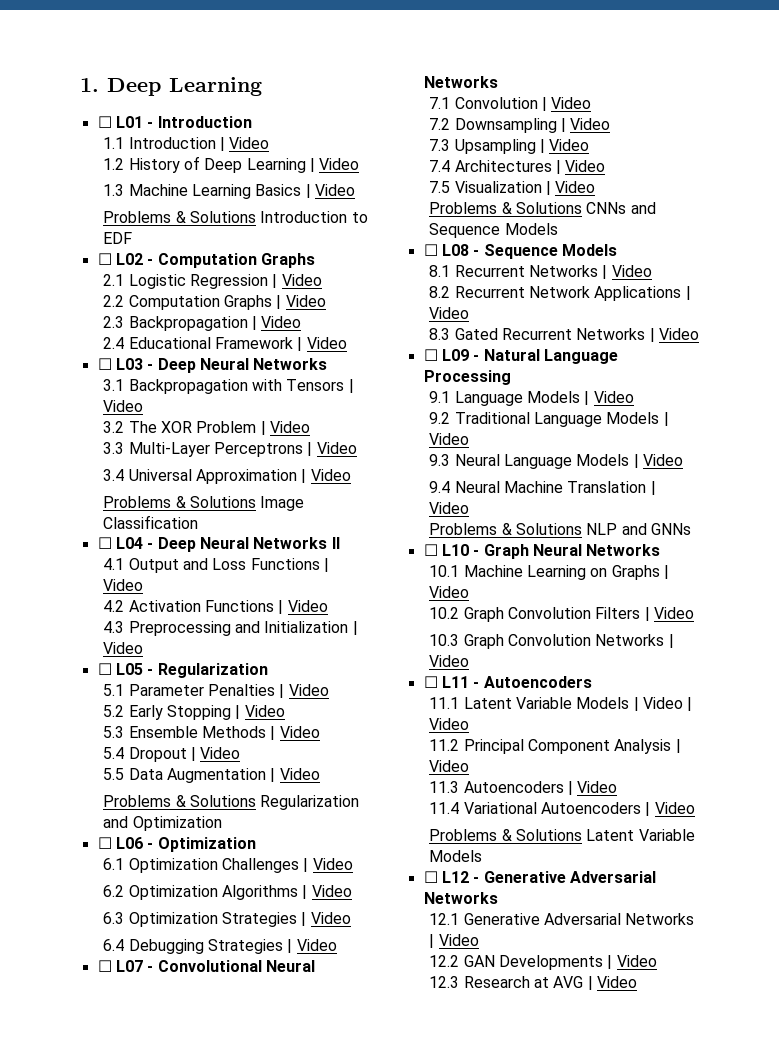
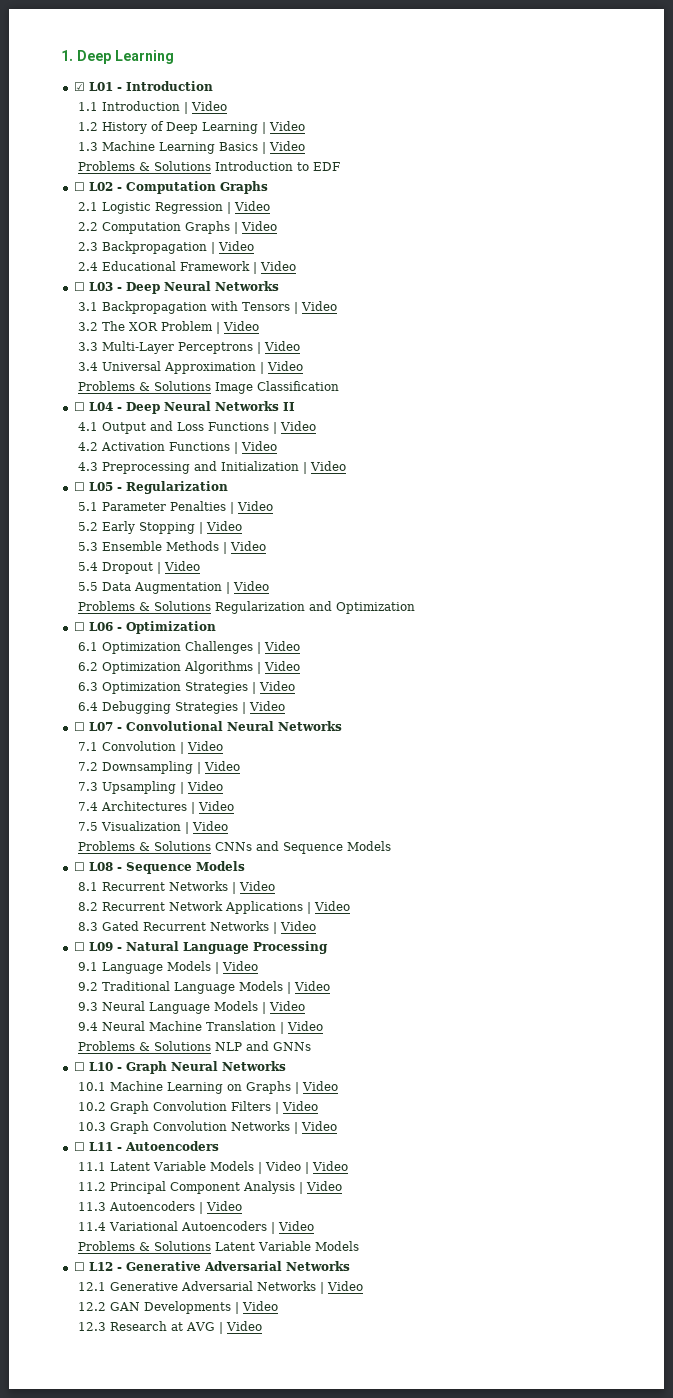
[97,116,112,128] ☐ -> [73,82,85,91] ☑

